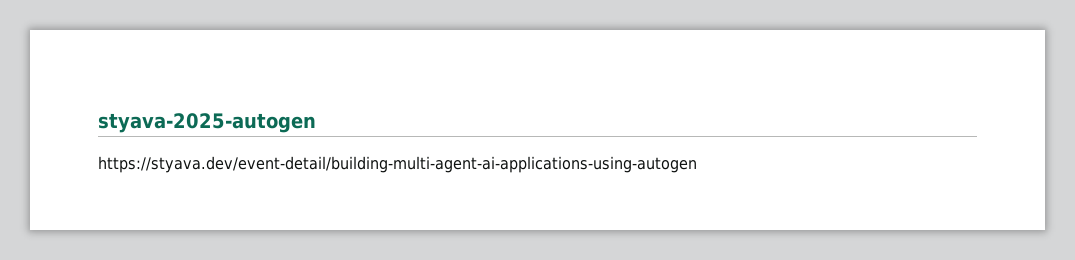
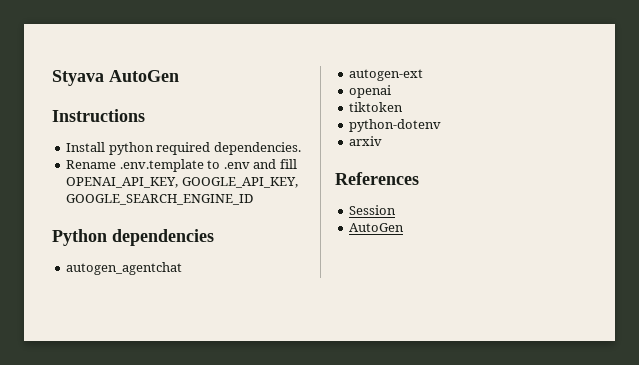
[98,113,316,133] [98,156,697,173] styava-2025-autogen // https://styava.dev/event-detail/building-multi-agent-ai-applications-using-autogen -> [52,70,179,86] [52,109,145,122] [66,142,301,155] [66,159,297,172] [66,177,298,188] [66,194,254,205] [52,229,214,246] [66,262,183,275] [349,69,424,81] [349,85,392,98] [349,102,404,112] [349,119,442,132] [349,136,383,146] [335,172,419,185] [349,205,397,215] [349,223,405,232] Styava AutoGen // Instructions // Install python required dependencies. // Rename .env.template to .env and fill OPENAI_API_KEY, GOOGLE_API_KEY, GOOGLE_SEARCH_ENGINE_ID // Python dependencies // autogen_agentchat // autogen-ext // openai // tiktoken // python-dotenv // arxiv // References // Session // AutoGen

